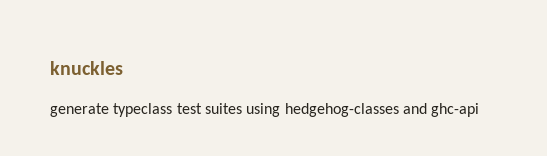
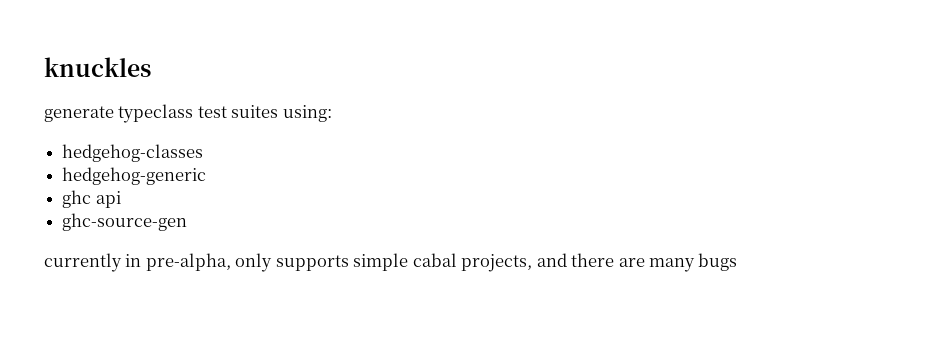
[246,103,281,117] using -> [282,105,332,122] using: //
[402,103,480,117] and ghc-api -> [62,167,207,185] [62,190,121,208] [62,213,188,231] [44,253,738,272] // hedgehog-generic // ghc api // ghc-source-gen // currently in pre-alpha, only supports simple cabal projects, and there are many bugs

